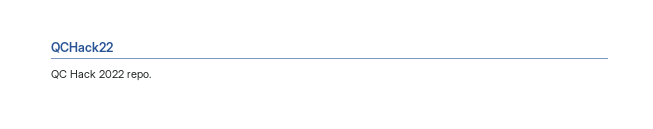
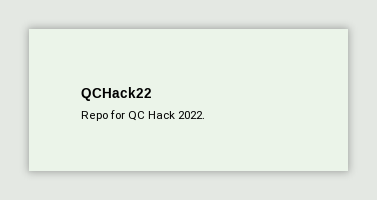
[51,70,151,81] QC Hack 2022 repo. -> [81,110,206,121] Repo for QC Hack 2022.

